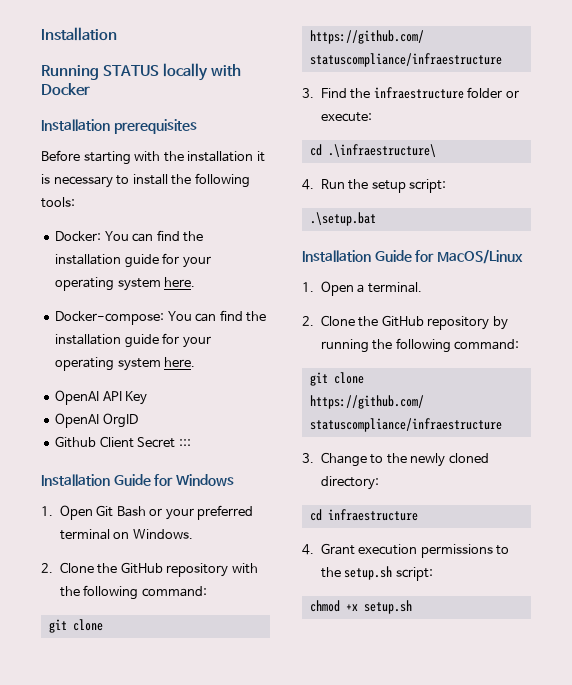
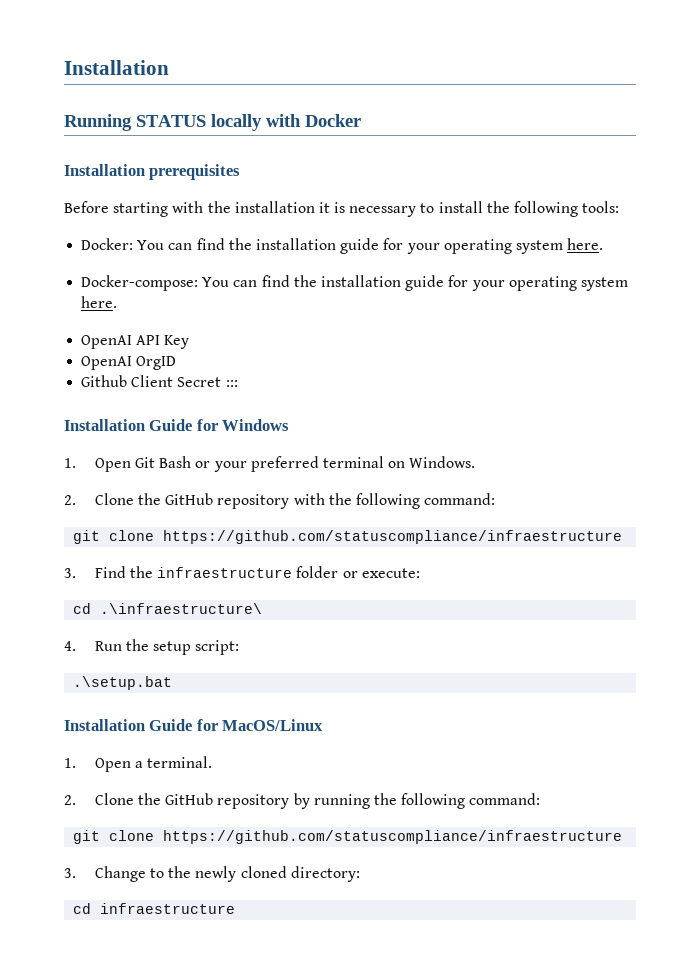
[302,543,510,558] [320,566,433,581] [309,600,412,614] // 4. Grant execution permissions to the setup.sh script: // chmod +x setup.sh -> (236, 908) none

